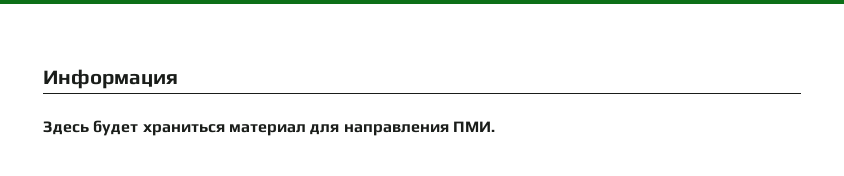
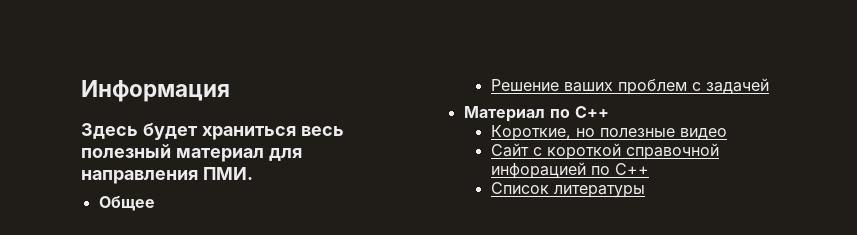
(225, 130) none -> [300,126,344,136] [81,144,171,158] весь полезный
(495, 126) none -> [98,196,155,211] [490,78,769,95] [463,106,609,122] [490,125,727,141] [490,143,719,160] [490,162,649,179] [490,182,645,198] // Общее // Решение ваших проблем с задачей // Материал по C++ // Короткие, но полезные видео // Сайт с короткой справочной инфорацией по C++ // Список литературы

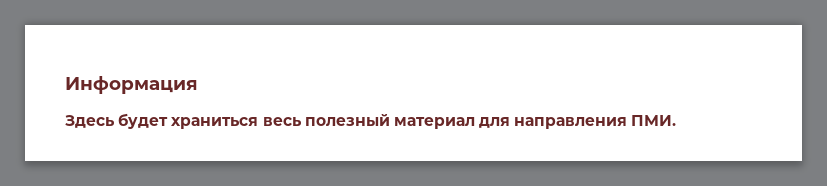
[98,196,155,211] [490,78,769,95] [463,106,609,122] [490,125,727,141] [490,143,719,160] [490,162,649,179] [490,182,645,198] // Общее // Решение ваших проблем с задачей // Материал по C++ // Короткие, но полезные видео // Сайт с короткой справочной инфорацией по C++ // Список литературы -> (677, 120) none

